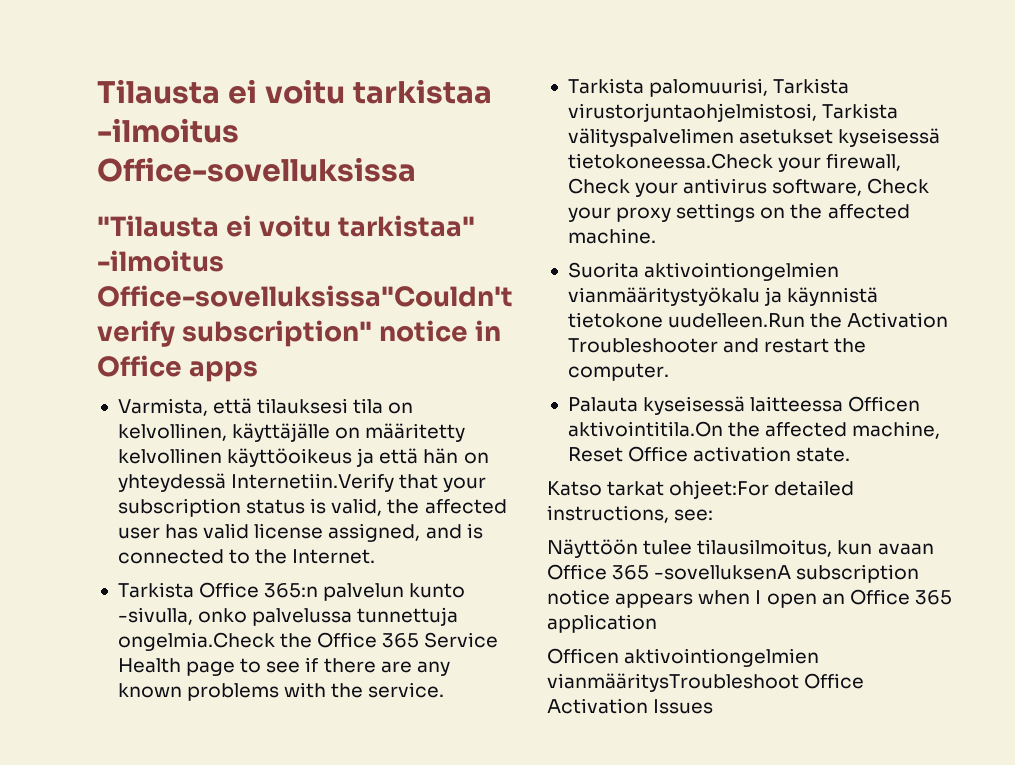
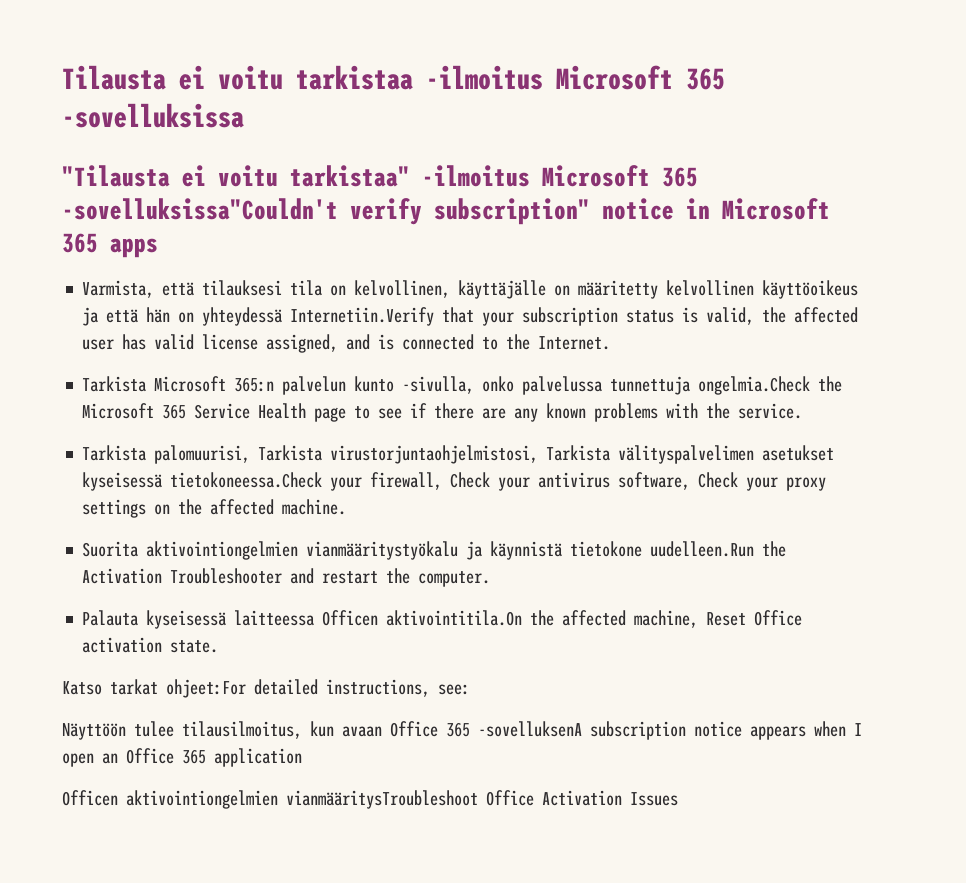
[97,157,416,182] Office-sovelluksissa -> [556,65,725,90] [62,103,244,128] Microsoft 365 -sovelluksissa
[97,285,513,307] Office-sovelluksissa"Couldn't -> [542,165,698,187] [62,198,338,220] Microsoft 365 -sovelluksissa"Couldn't
[97,355,182,377] Office -> [722,198,830,220] [62,233,98,253] Microsoft 365
[199,582,260,598] Office -> [154,376,227,392] Microsoft
[317,632,378,648] Office -> [82,403,155,419] Microsoft

